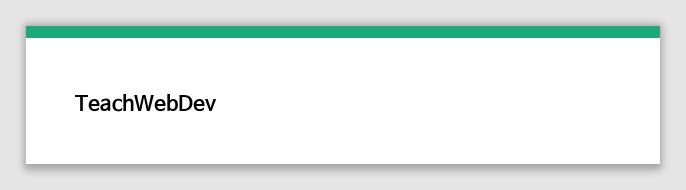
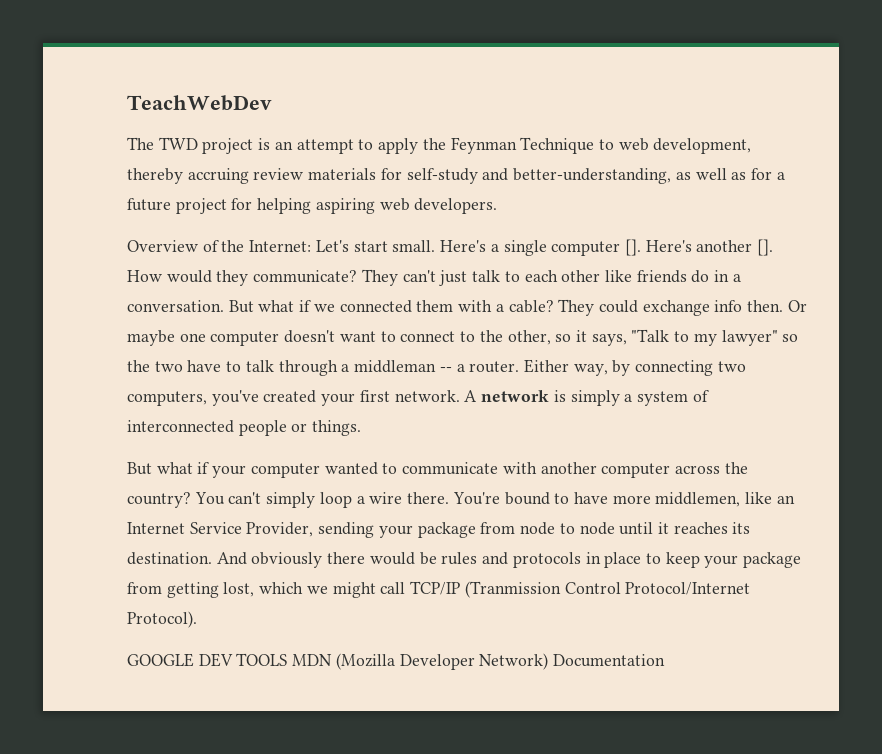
(217, 103) none -> [127,137,752,154] [127,168,785,184] [127,198,498,214] [127,239,774,256] [127,269,741,286] [127,299,807,316] [127,329,799,346] [127,359,746,376] [127,390,709,406] [127,420,362,436] [127,462,748,478] [127,492,795,508] [127,522,751,538] [127,552,802,568] [127,581,751,598] [127,611,197,628] [127,653,666,670] // The TWD project is an attempt to apply the Feynman Technique to web development, thereby accruing review materials for self-study and better-understanding, as well as for a future project for helping aspiring web developers. // Overview of the Internet: Let's start small. Here's a single computer []. Here's another []. How would they communicate? They can't just talk to each other like friends do in a conversation. But what if we connected them with a cable? They could exchange info then. Or maybe one computer doesn't want to connect to the other, so it says, "Talk to my lawyer" so the two have to talk through a middleman -- a router. Either way, by connecting two computers, you've created your first network. A network is simply a system of interconnected people or things. // But what if your computer wanted to communicate with another computer across the country? You can't simply loop a wire there. You're bound to have more middlemen, like an Internet Service Provider, sending your package from node to node until it reaches its destination. And obviously there would be rules and protocols in place to keep your package from getting lost, which we might call TCP/IP (Tranmission Control Protocol/Internet Protocol). // GOOGLE DEV TOOLS MDN (Mozilla Developer Network) Documentation

